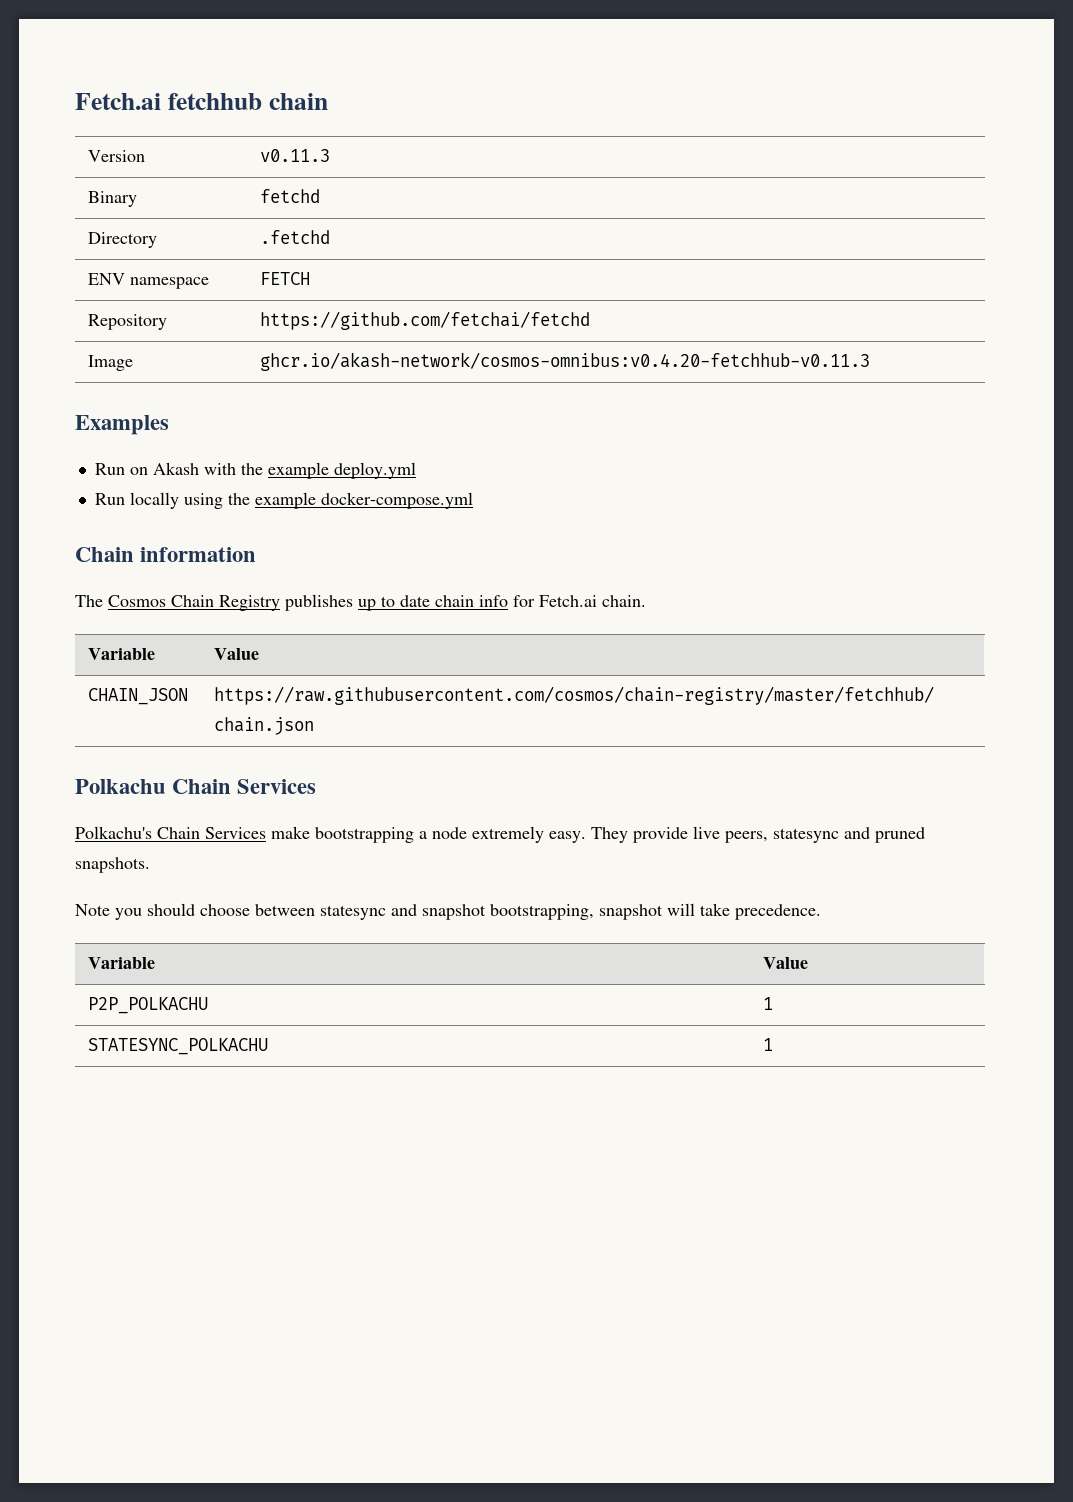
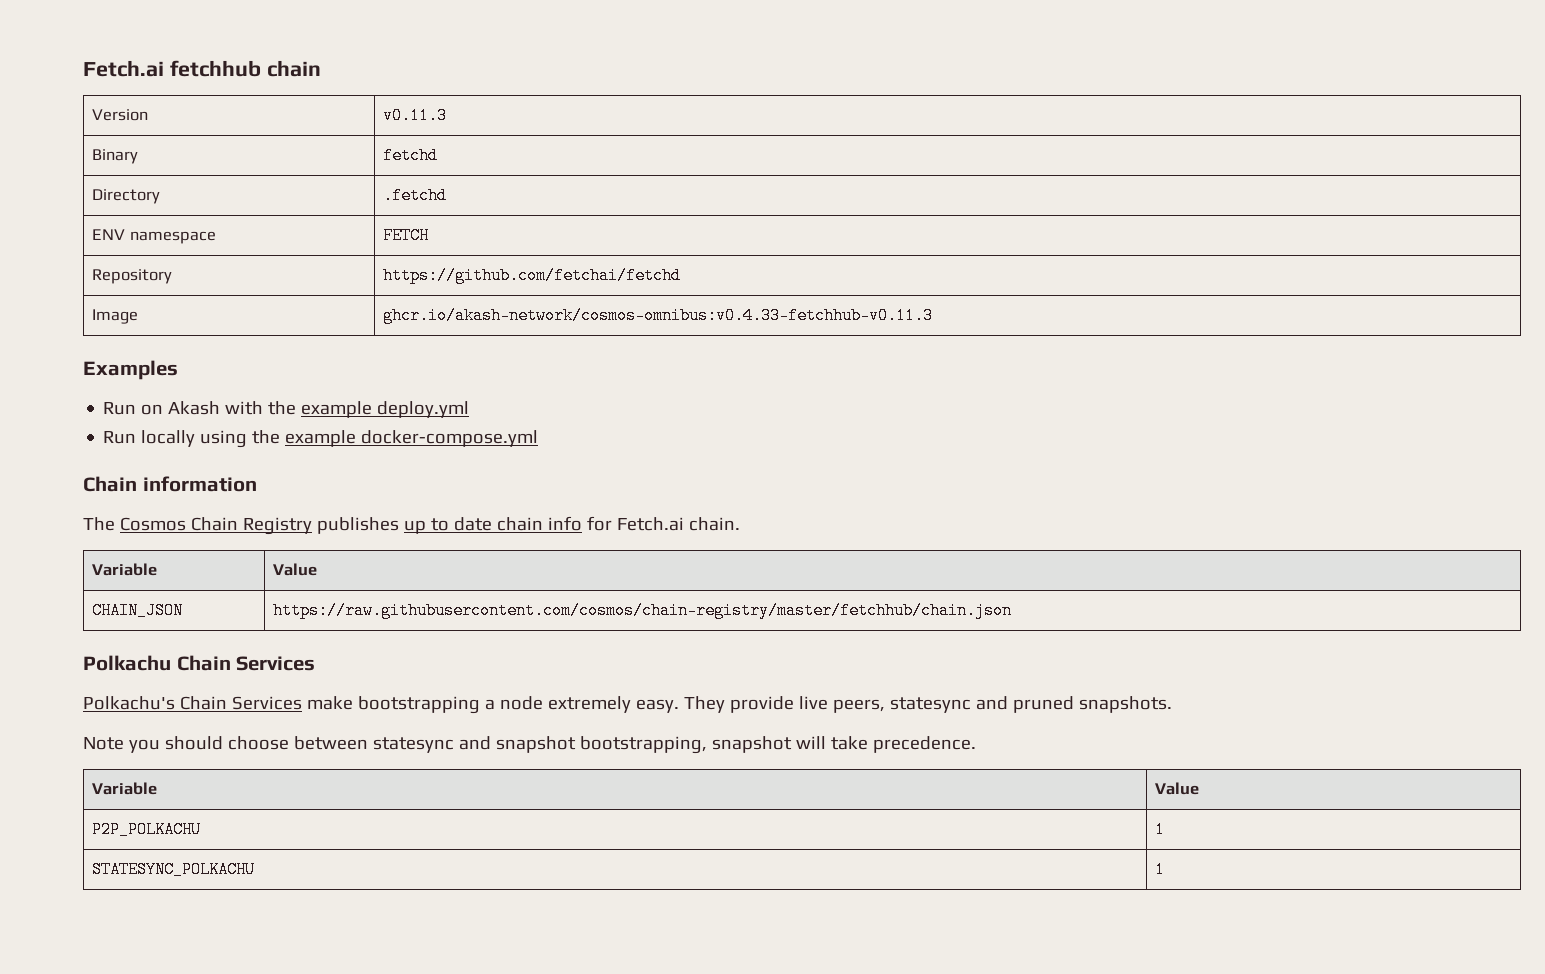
[259,352,870,371] ghcr.io/akash-network/cosmos-omnibus:v0.4.20-fetchhub-v0.11.3 -> [383,307,934,324] ghcr.io/akash-network/cosmos-omnibus:v0.4.33-fetchhub-v0.11.3

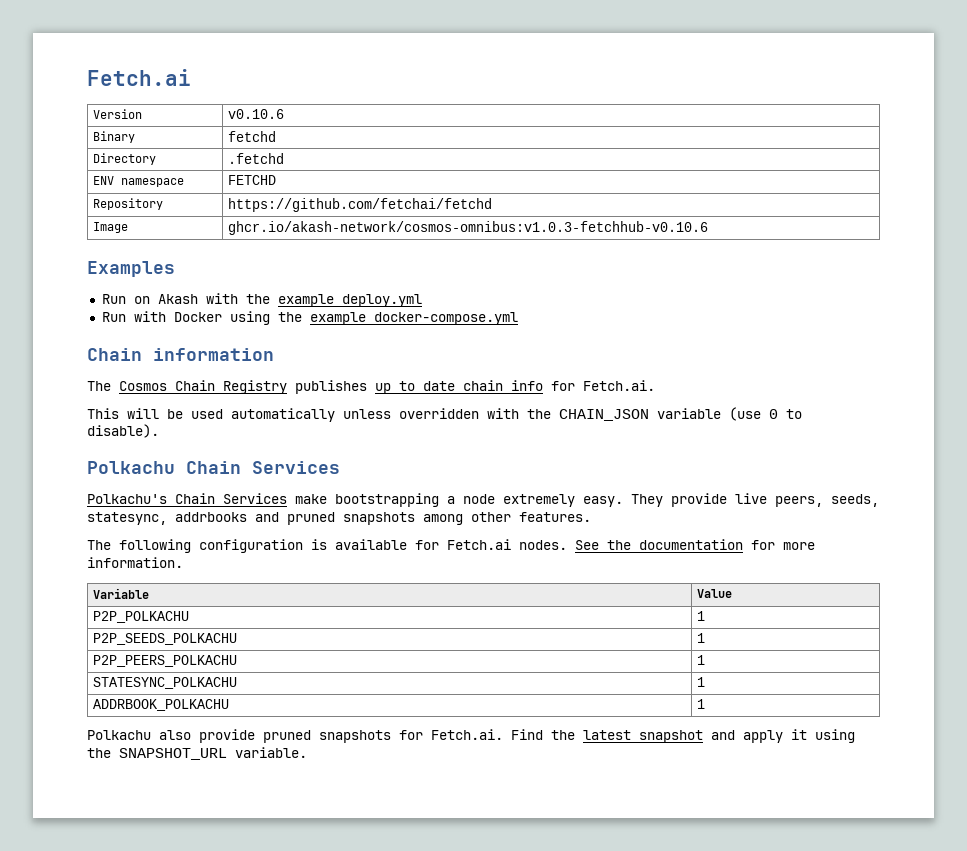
[83,60,321,77] Fetch.ai fetchhub chain -> [87,69,191,86] Fetch.ai
[383,107,448,124] v0.11.3 -> [228,109,285,119] v0.10.6
[383,227,430,244] FETCH -> [228,175,277,185] FETCHD
[383,307,934,324] ghcr.io/akash-network/cosmos-omnibus:v0.4.33-fetchhub-v0.11.3 -> [228,221,709,235] ghcr.io/akash-network/cosmos-omnibus:v1.0.3-fetchhub-v0.10.6
[141,430,196,447] locally -> [133,311,222,322] with Docker
[616,517,740,531] [92,563,158,576] [273,563,318,576] [92,602,184,619] [273,602,1013,619] Fetch.ai chain. // Variable | Value // CHAIN_JSON | https://raw.githubusercontent.com/cosmos/chain-registry/master/fetchhub/chain.json -> [583,380,655,391] [87,407,802,422] [87,424,159,438] Fetch.ai. // This will be used automatically unless overridden with the CHAIN_JSON variable (use 0 to disable).
[889,696,1172,713] [83,736,976,754] [92,782,158,795] [1155,782,1200,795] [92,821,202,838] [1155,821,1166,838] [92,861,256,878] [1155,861,1166,878] statesync and pruned snapshots. // Note you should choose between statesync and snapshot bootstrapping, snapshot will take precedence. // Variable | Value // P2P_POLKACHU | 1 // STATESYNC_POLKACHU | 1 -> [831,494,879,507] [87,512,591,525] [87,539,815,553] [87,557,183,568] [93,588,150,599] [697,589,733,598] [93,611,190,623] [697,611,706,621] [93,633,238,645] [697,633,706,643] [93,655,238,667] [697,655,706,665] [93,677,238,689] [697,677,706,687] [93,699,230,711] [697,699,706,709] [87,729,855,743] [87,747,307,760] seeds, statesync, addrbooks and pruned snapshots among other features. // The following configuration is available for Fetch.ai nodes. See the documentation for more information. // Variable | Value // P2P_POLKACHU | 1 // P2P_SEEDS_POLKACHU | 1 // P2P_PEERS_POLKACHU | 1 // STATESYNC_POLKACHU | 1 // ADDRBOOK_POLKACHU | 1 // Polkachu also provide pruned snapshots for Fetch.ai. Find the latest snapshot and apply it using the SNAPSHOT_URL variable.

